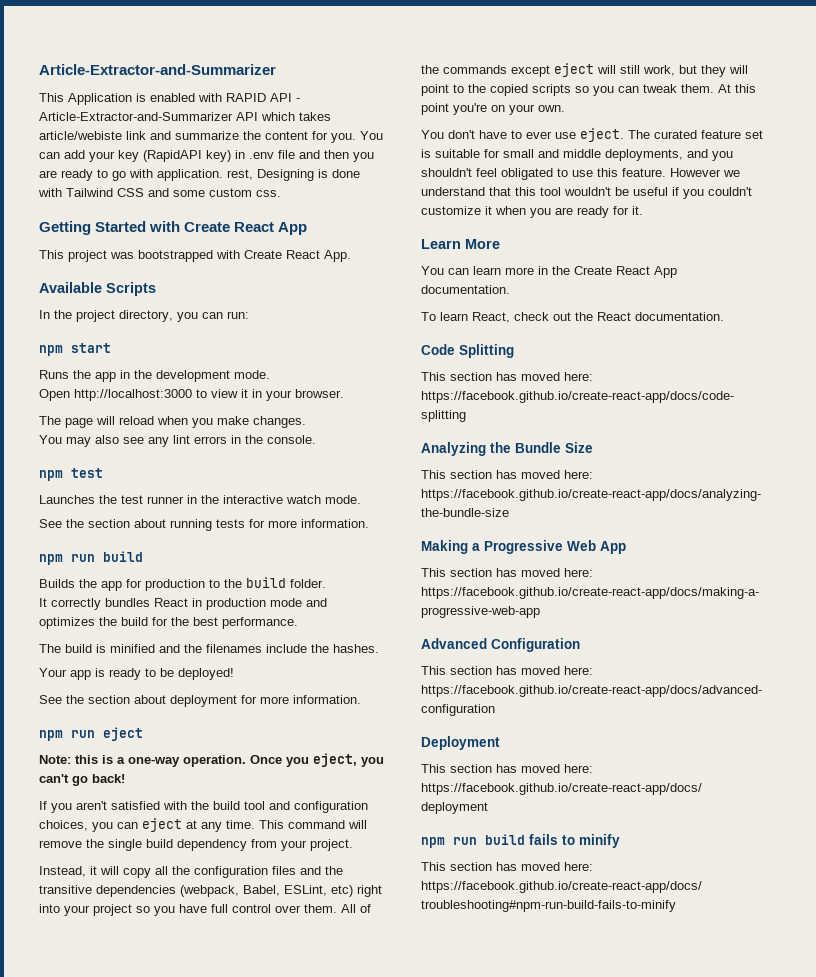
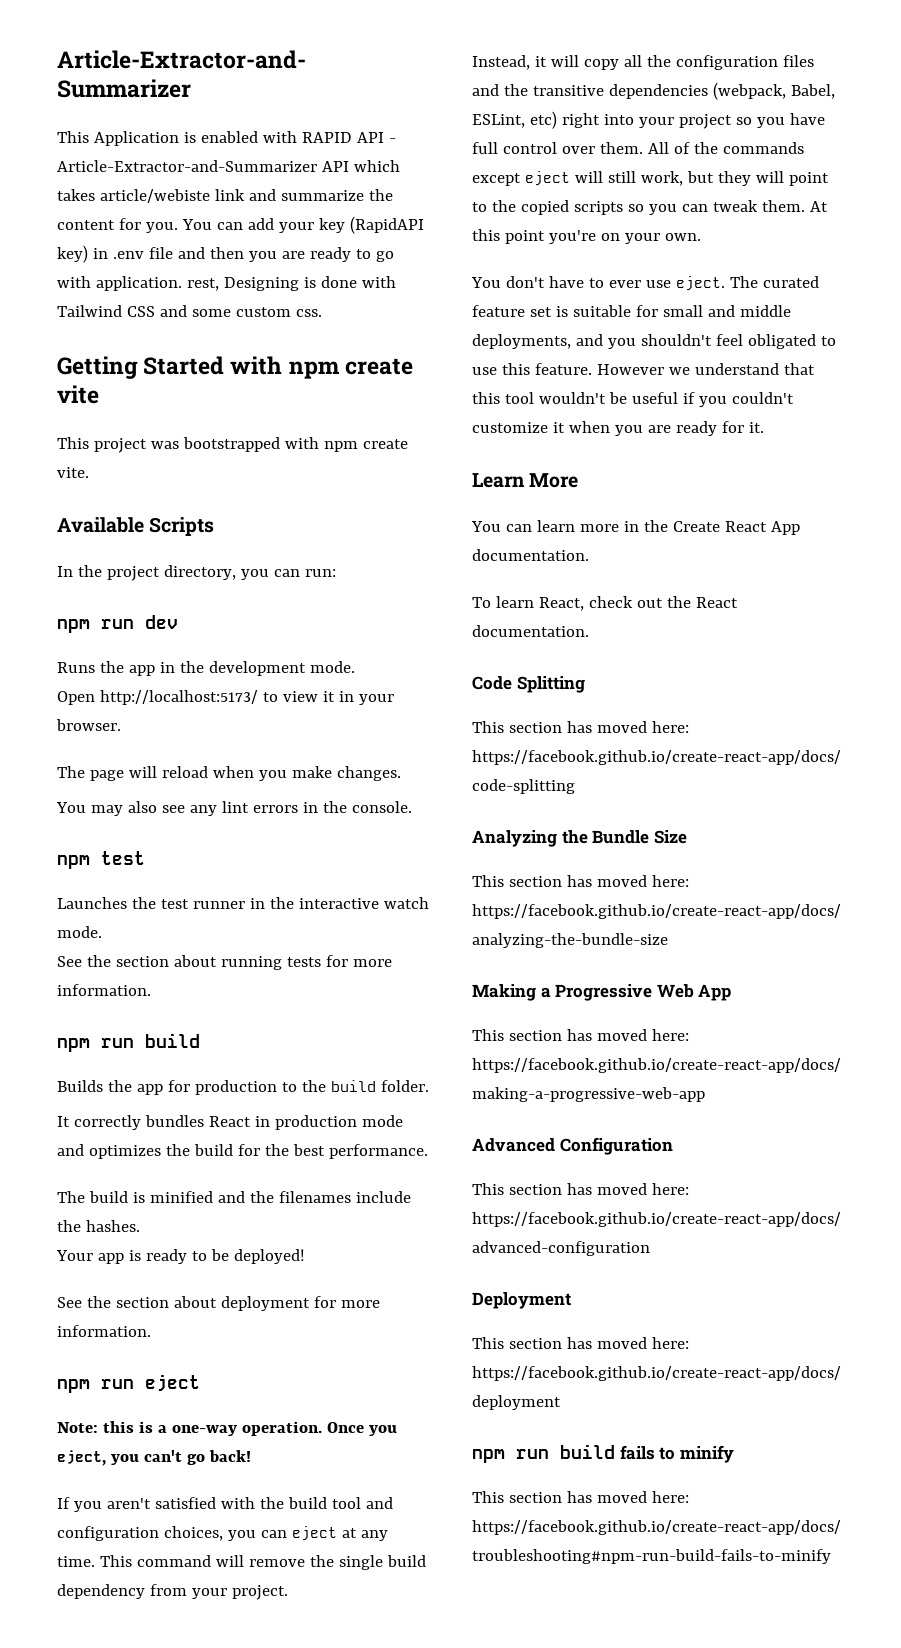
[184,222,308,235] Create React App -> [288,358,413,379] [57,385,99,404] npm create vite
[244,250,351,262] Create React App. -> [323,439,408,452] [57,467,89,478] npm create vite.
[71,343,111,353] start -> [101,615,178,629] run dev
[74,389,192,401] http://localhost:3000 -> [99,690,258,705] http://localhost:5173/

